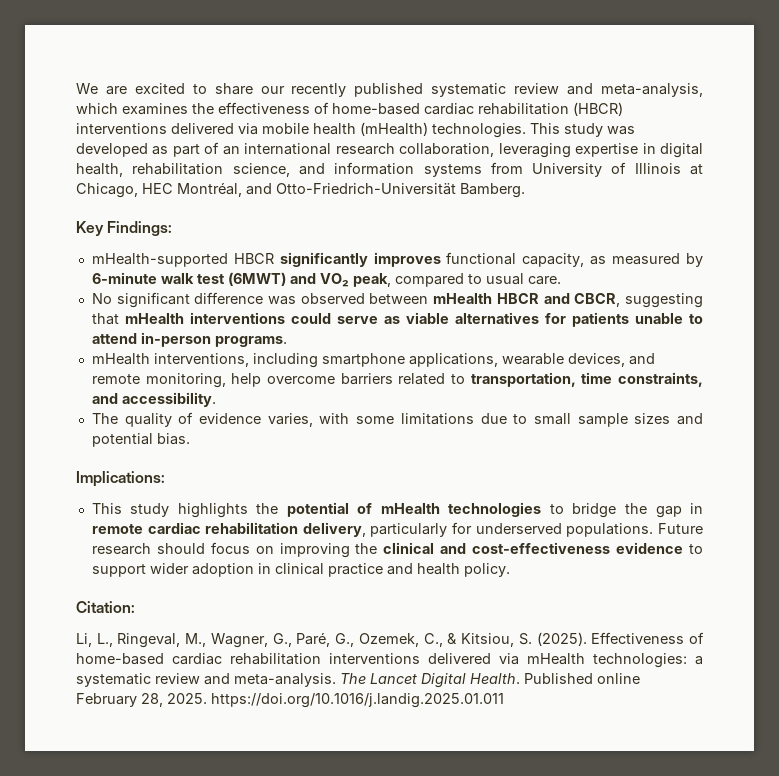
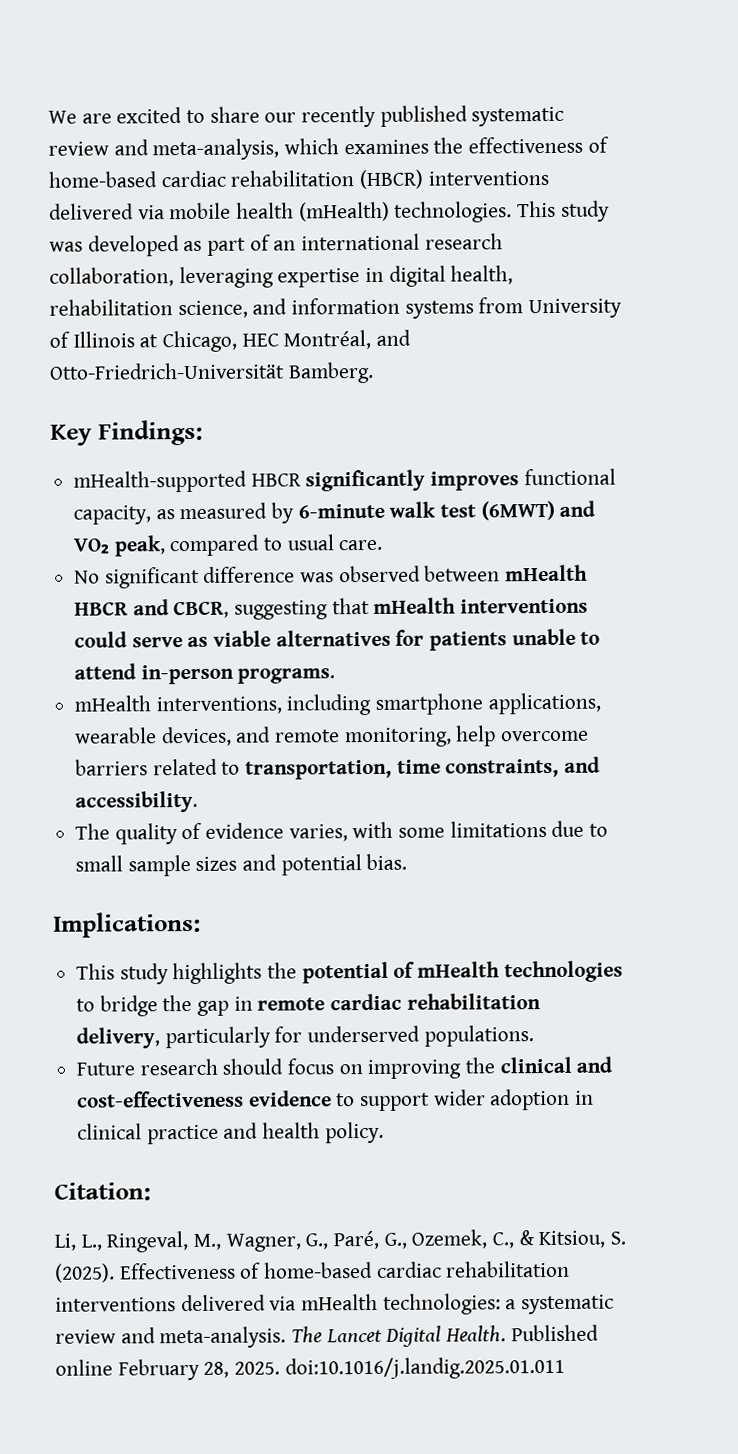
(654, 530) none -> (534, 1036) //
[211,693,504,708] https://doi.org/10.1016/j.landig.2025.01.011 -> [284,1356,565,1380] doi:10.1016/j.landig.2025.01.011

